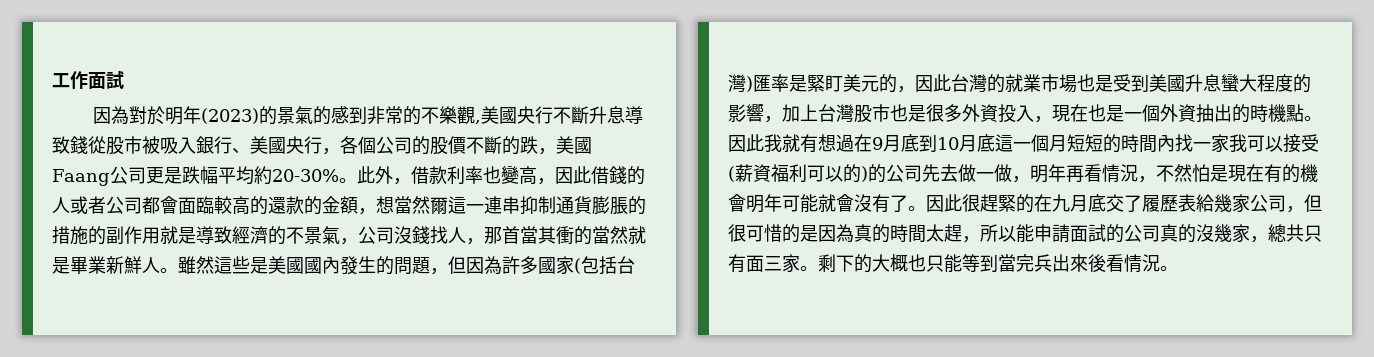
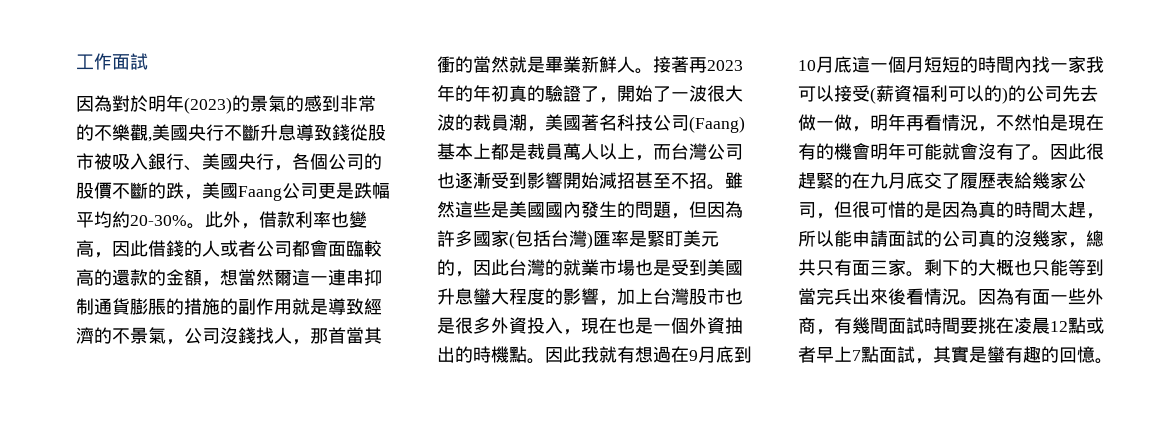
(178, 270) none -> [653,56,743,73] [437,85,743,103] [437,114,745,133] [437,143,743,161] [437,172,725,190] 接著再2023年的年初真的驗證了，開始了一波很大波的裁員潮，美國著名科技公司(Faang)基本上都是裁員萬人以上，而台灣公司也逐漸受到影響開始減招甚至不招。
(1178, 268) none -> [978,288,1104,305] [798,317,1104,335] [798,346,1113,364] 因為有面一些外商，有幾間面試時間要挑在凌晨12點或者早上7點面試，其實是蠻有趣的回憶。

